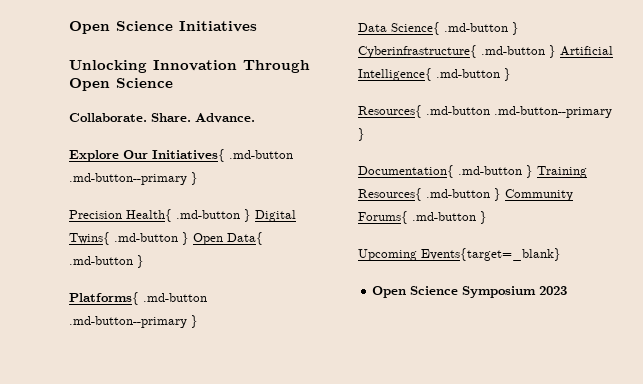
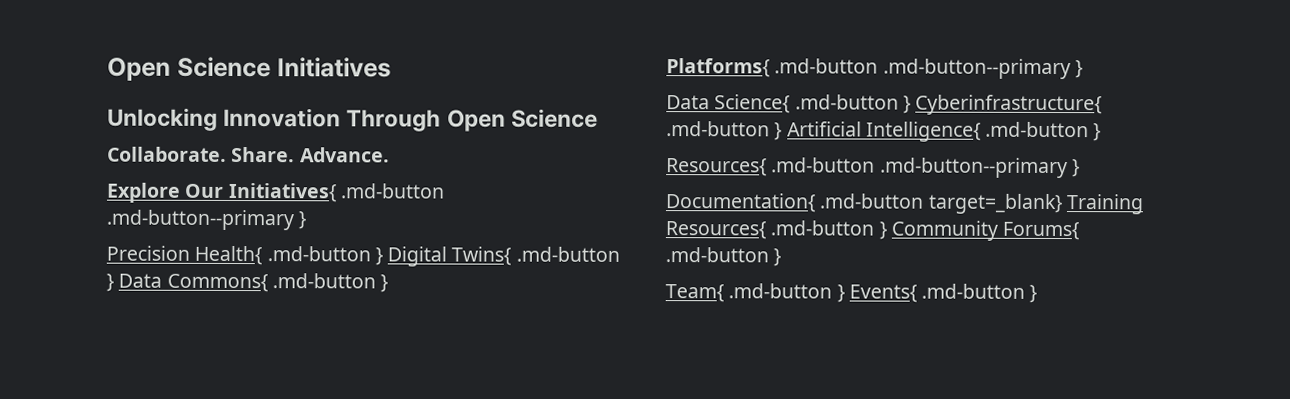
[193,232,263,245] Open Data{ -> [118,273,268,293] Data Commons{
[526,165,533,178] } -> [927,193,1063,215] target=_blank}
[358,248,561,261] [372,286,568,298] Upcoming Events{target=_blank} // Open Science Symposium 2023 -> [665,283,1038,303] Team{ .md-button } Events{ .md-button }

